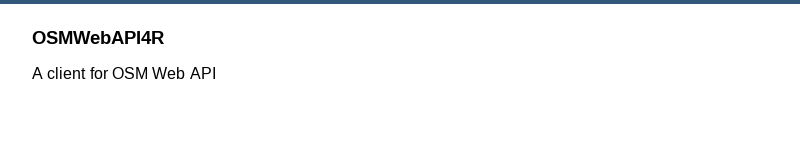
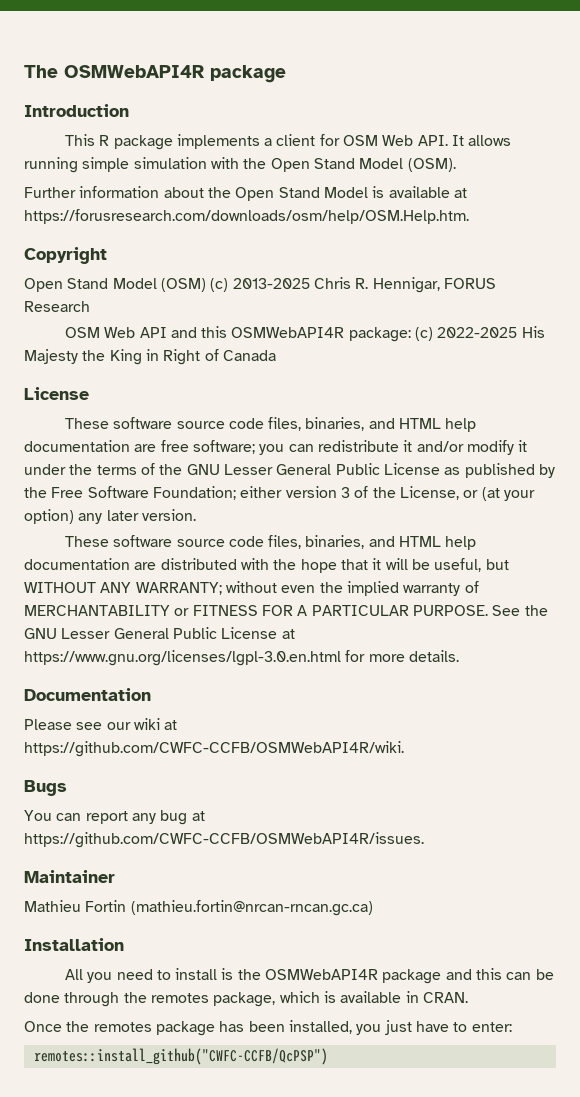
[32,31,164,44] [32,67,216,79] OSMWebAPI4R // A client for OSM Web API -> [24,65,286,83] [24,104,129,117] [64,134,512,150] [24,157,456,173] [24,186,467,201] [24,209,469,224] [24,247,107,264] [24,277,496,293] [24,301,90,312] [64,326,545,342] [24,349,276,365] [24,387,89,400] [64,417,477,432] [24,440,528,455] [24,463,555,478] [24,486,535,501] [24,509,196,524] [64,535,477,550] [24,558,509,573] [24,581,479,596] [24,605,548,616] [24,627,295,639] [24,650,459,666] [24,688,151,701] [24,718,178,730] [24,741,404,757] [24,780,67,796] [24,810,205,825] [24,832,424,848] [24,870,115,883] [24,900,373,916] [24,938,124,951] [64,968,554,984] [24,991,468,1007] [24,1020,512,1036] [33,1048,328,1065] The OSMWebAPI4R package // Introduction // This R package implements a client for OSM Web API. It allows running simple simulation with the Open Stand Model (OSM). // Further information about the Open Stand Model is available at https://forusresearch.com/downloads/osm/help/OSM.Help.htm. // Copyright // Open Stand Model (OSM) (c) 2013-2025 Chris R. Hennigar, FORUS Research // OSM Web API and this OSMWebAPI4R package: (c) 2022-2025 His Majesty the King in Right of Canada // License // These software source code files, binaries, and HTML help documentation are free software; you can redistribute it and/or modify it under the terms of the GNU Lesser General Public License as published by the Free Software Foundation; either version 3 of the License, or (at your option) any later version. // These software source code files, binaries, and HTML help documentation are distributed with the hope that it will be useful, but WITHOUT ANY WARRANTY; without even the implied warranty of MERCHANTABILITY or FITNESS FOR A PARTICULAR PURPOSE. See the GNU Lesser General Public License at https://www.gnu.org/licenses/lgpl-3.0.en.html for more details. // Documentation // Please see our wiki at https://github.com/CWFC-CCFB/OSMWebAPI4R/wiki. // Bugs // You can report any bug at https://github.com/CWFC-CCFB/OSMWebAPI4R/issues. // Maintainer // Mathieu Fortin (mathieu.fortin@nrcan-rncan.gc.ca) // Installation // All you need to install is the OSMWebAPI4R package and this can be done through the remotes package, which is available in CRAN. // Once the remotes package has been installed, you just have to enter: // remotes::install_github("CWFC-CCFB/QcPSP")

